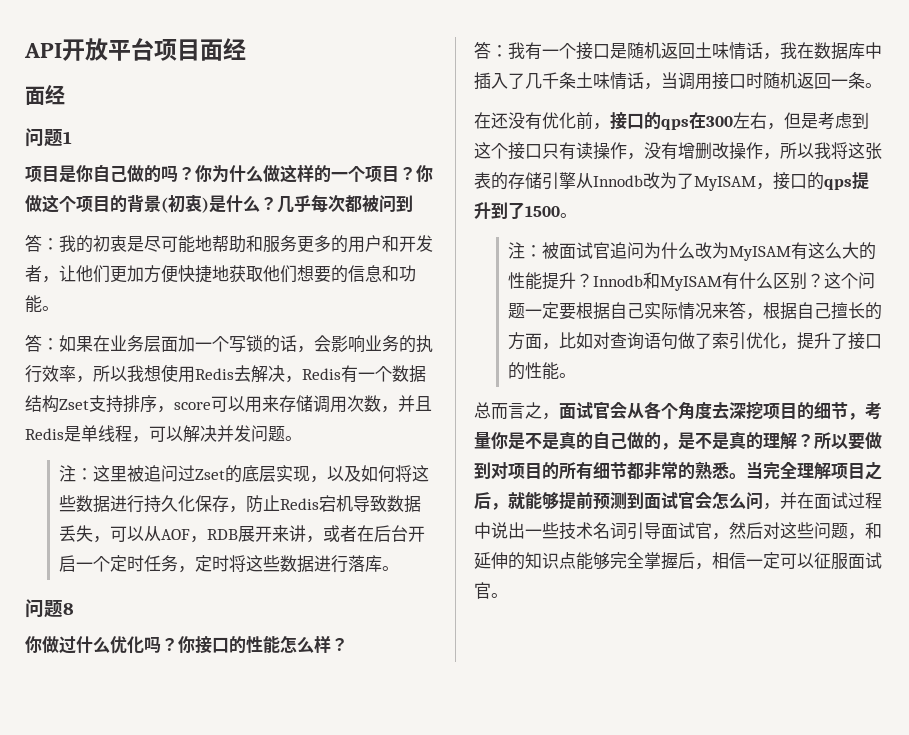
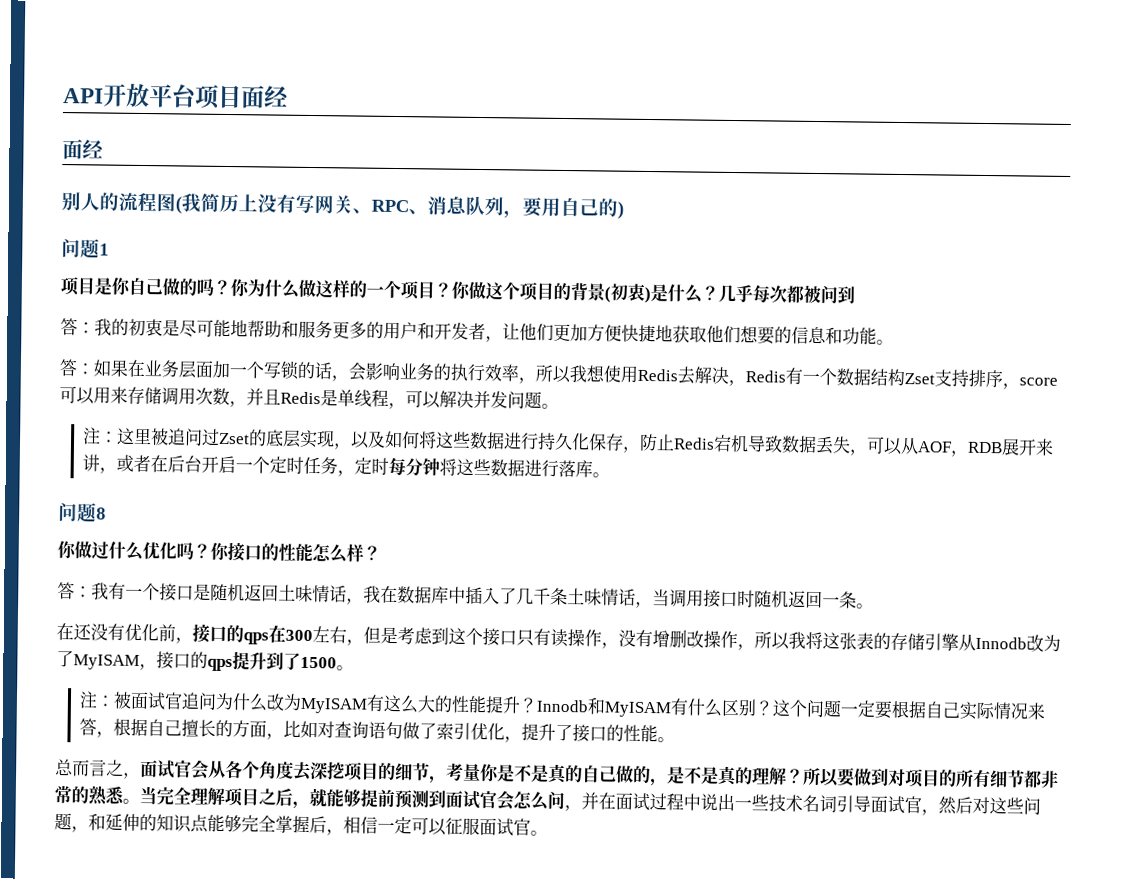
(65, 95) none -> [61,192,624,219] // 别人的流程图(我简历上没有写网关、RPC、消息队列，要用自己的)
(229, 563) none -> [387,456,440,477] 每分钟

